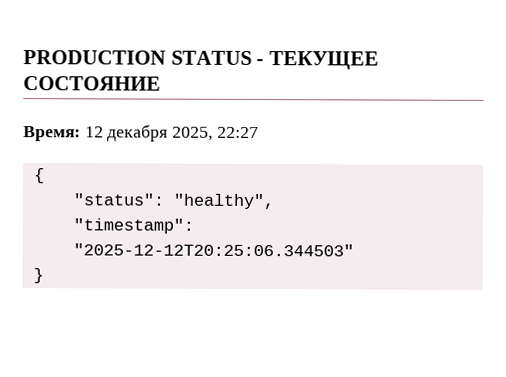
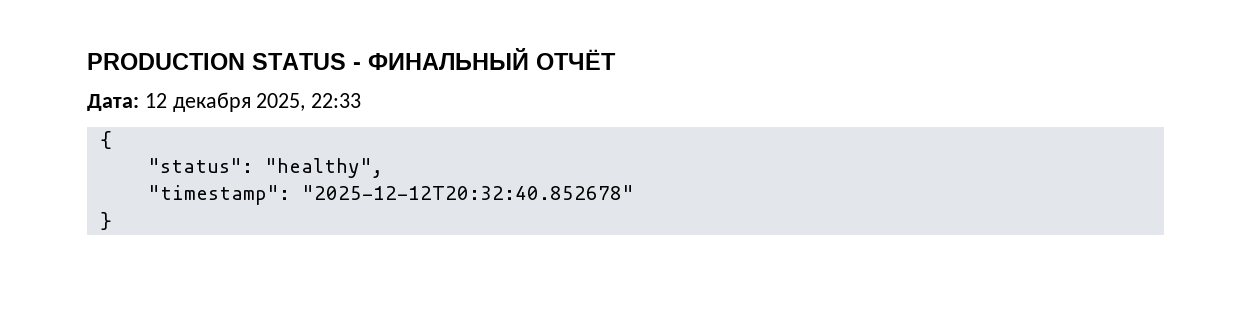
[268,51,379,70] [23,76,161,91] [23,126,81,142] ТЕКУЩЕЕ СОСТОЯНИЕ // Время: -> [368,48,616,70] [87,94,139,111] ФИНАЛЬНЫЙ ОТЧЁТ // Дата:
[216,126,259,139] 22:27 -> [311,93,362,108] 22:33
[72,243,354,257] "2025-12-12T20:25:06.344503" -> [301,185,634,200] "2025-12-12T20:32:40.852678"

